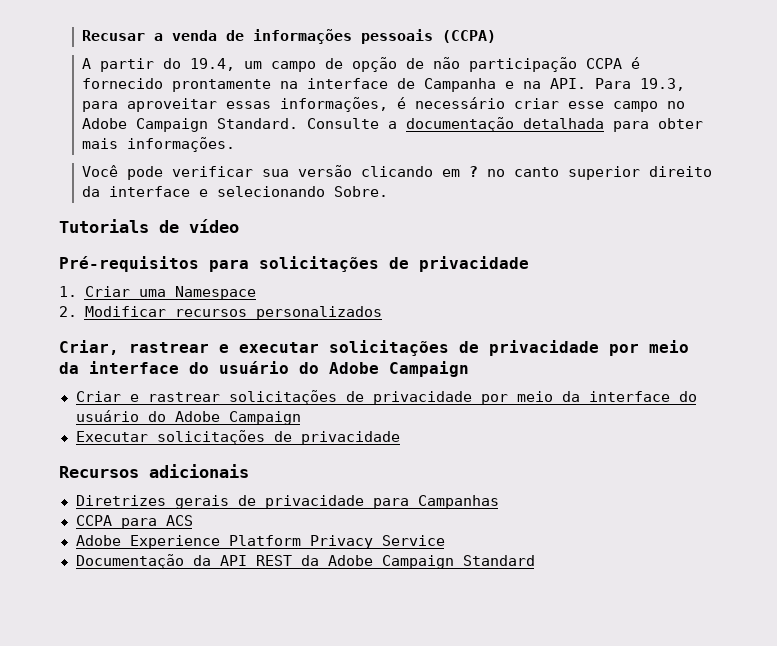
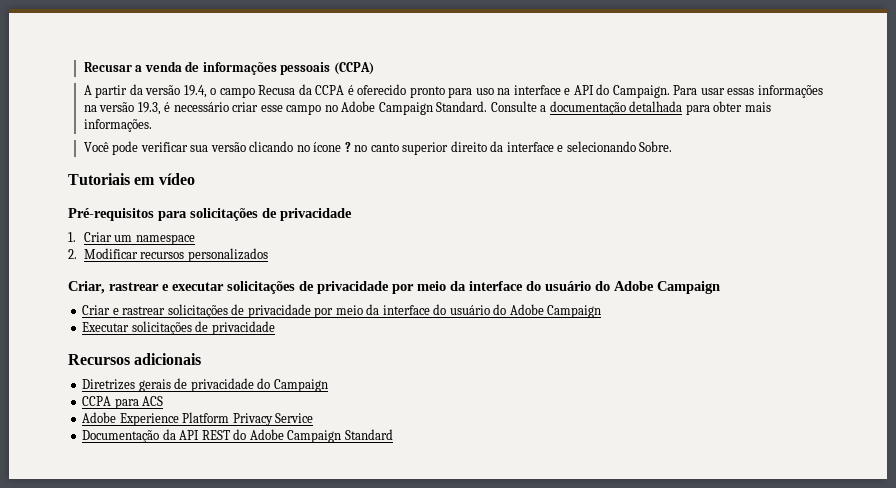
[163,57,641,72] [82,78,686,92] [82,97,389,112] do 19.4, um campo de opção de não participação CCPA é fornecido prontamente na interface de Campanha e na API. Para 19.3, para aproveitar essas informações, -> [129,84,823,98] [83,102,161,115] da versão 19.4, o campo Recusa da CCPA é oferecido pronto para uso na interface e API do Campaign. Para usar essas informações na versão 19.3,
[442,169,461,177] em -> [296,142,342,152] no ícone
[59,219,179,233] Tutorials de -> [68,173,156,185] Tutoriais em
[138,286,256,300] uma Namespace -> [114,234,195,245] um namespace
[372,495,499,509] para Campanhas -> [257,378,328,392] do Campaign
[300,555,319,566] da -> [233,429,247,440] do

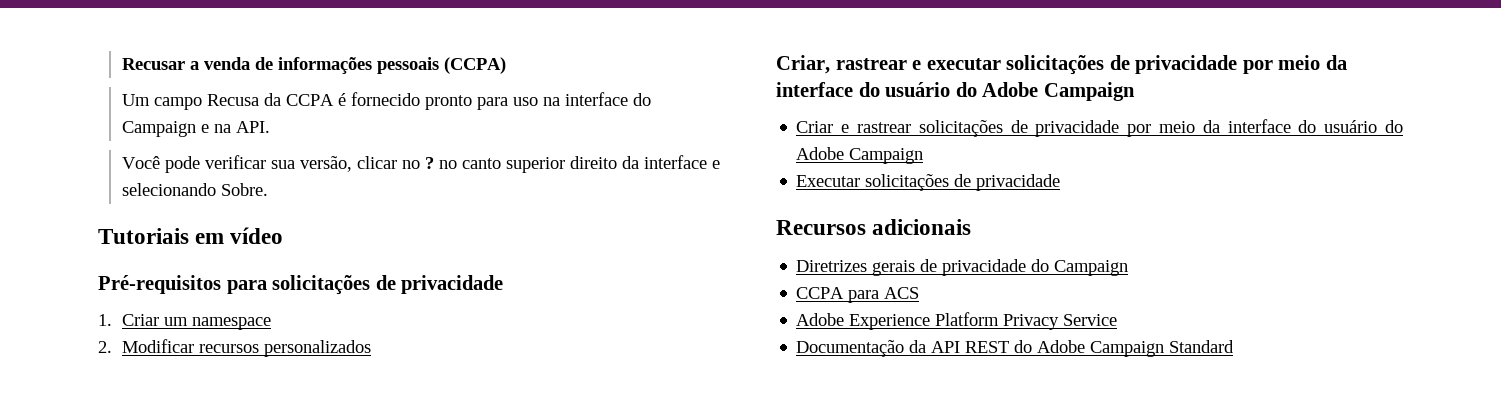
[83,84,217,98] A partir da versão 19.4, o -> [121,94,150,106] Um
[357,84,407,95] oferecido -> [350,92,420,106] fornecido
[564,84,823,98] [83,101,771,115] [83,119,152,132] e API do Campaign. Para usar essas informações na versão 19.3, é necessário criar esse campo no Adobe Campaign Standard. Consulte a documentação detalhada para obter mais informações. -> [632,93,651,106] [121,121,270,137] do Campaign e na API.
[210,141,342,152] versão clicando no ícone -> [299,156,420,172] versão, clicar no

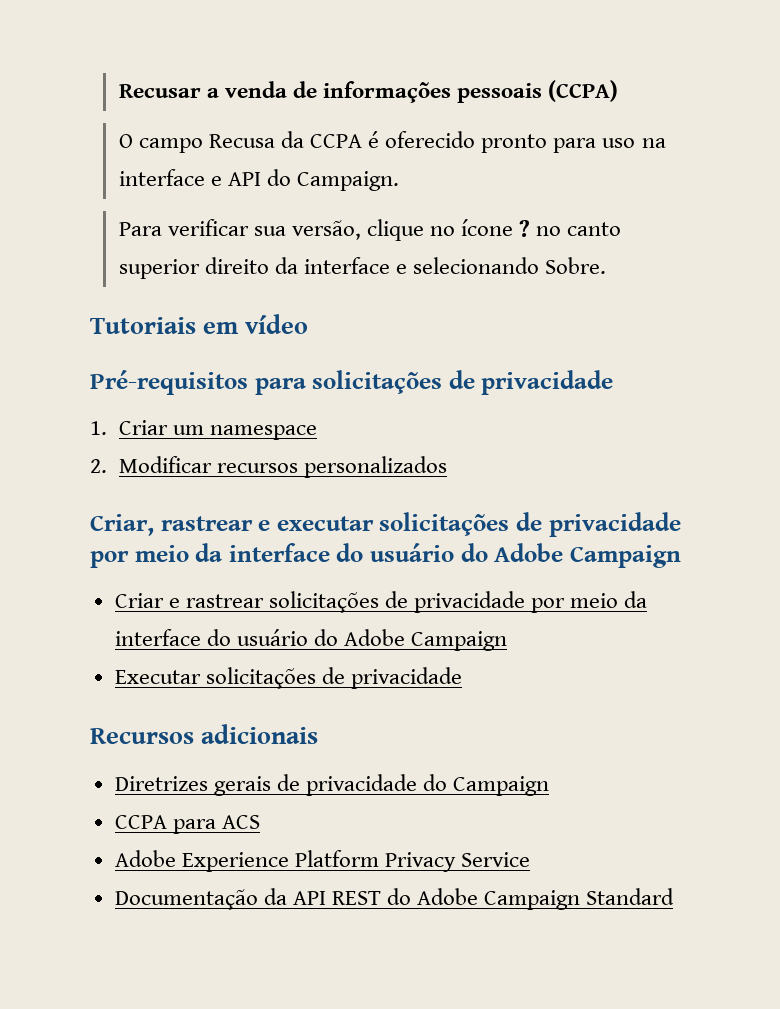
[121,94,150,106] Um -> [118,134,133,148] O
[350,92,420,106] fornecido -> [385,131,476,148] oferecido
[632,93,651,106] [121,121,270,137] [121,155,420,173] do Campaign e na API. // Você pode verificar sua versão, clicar no -> [210,169,400,191] [118,219,514,241] e API do Campaign. // Para verificar sua versão, clique no ícone

